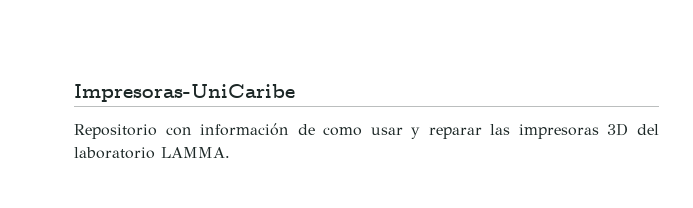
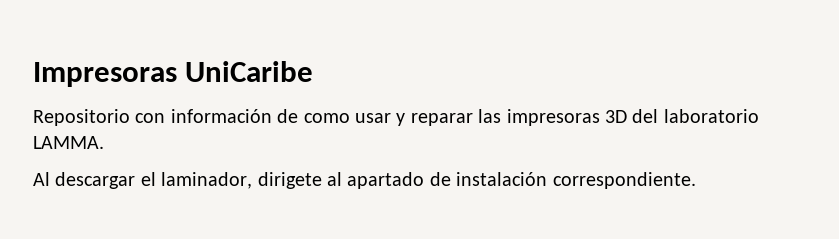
[74,84,295,102] Impresoras-UniCaribe -> [33,61,314,87] Impresoras UniCaribe
(230, 152) none -> [33,172,696,189] // Al descargar el laminador, dirigete al apartado de instalación correspondiente.

